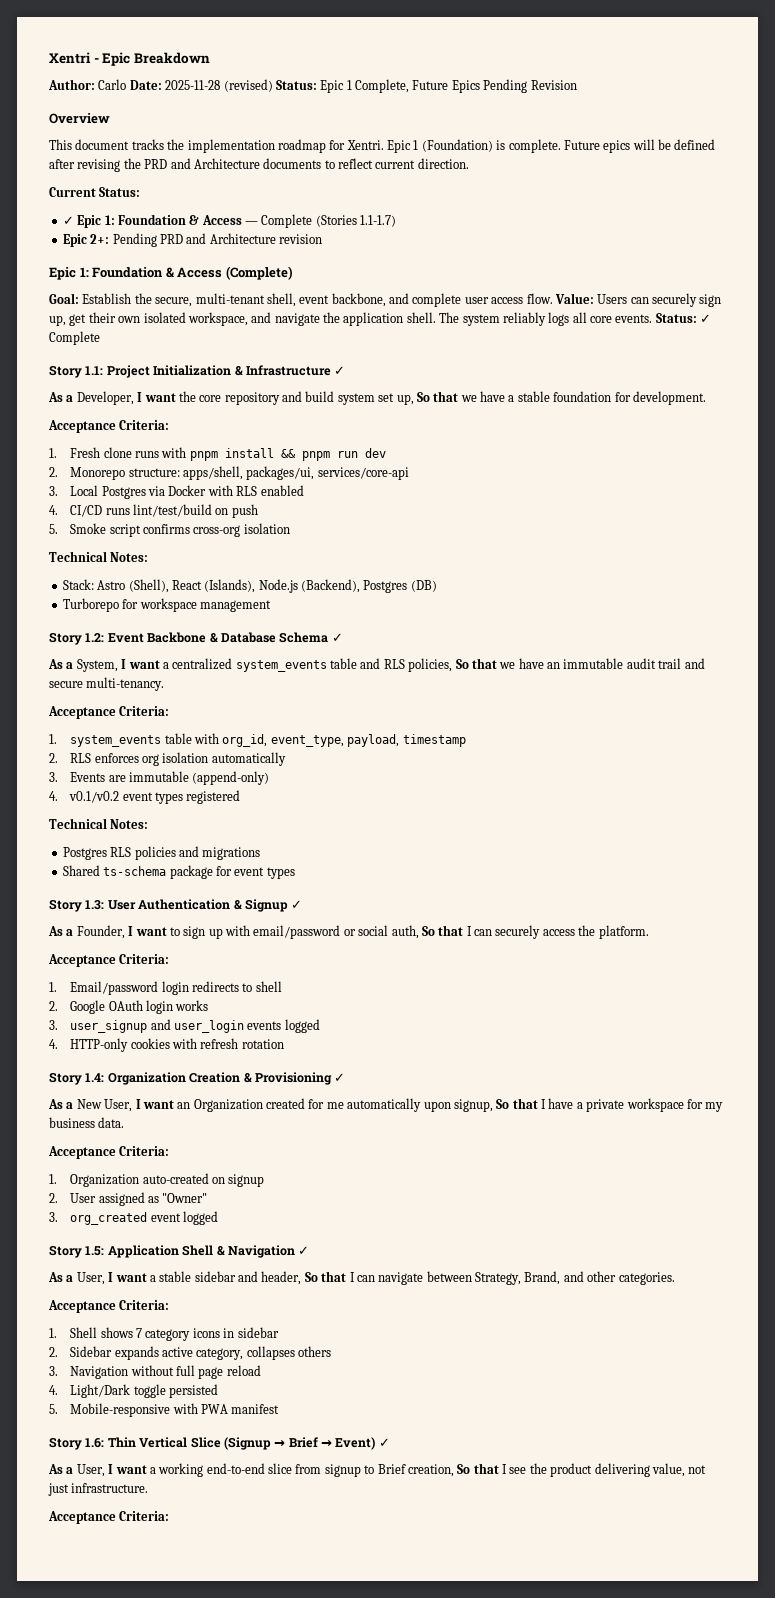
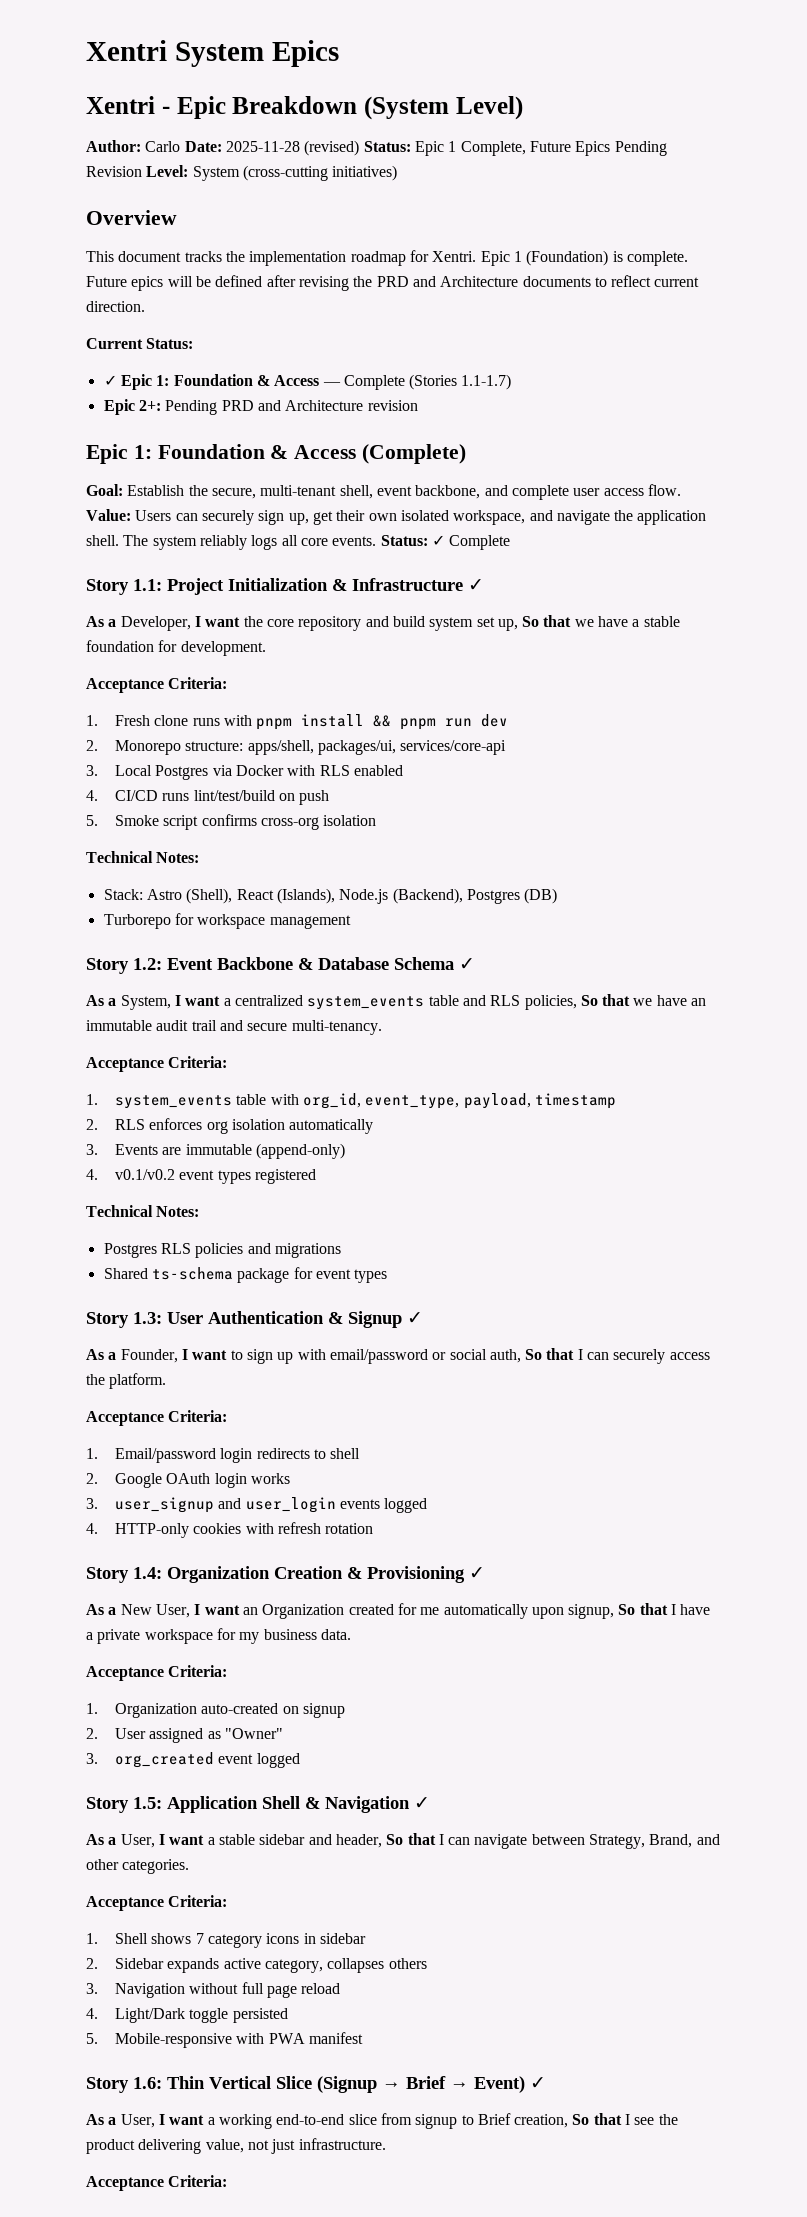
[49,52,91,64] Xentri -> [86,40,339,67] [86,96,155,114] Xentri System Epics // Xentri
(210, 58) none -> [364,96,523,120] (System Level)
(577, 85) none -> [146,165,398,181] Level: System (cross-cutting initiatives)

